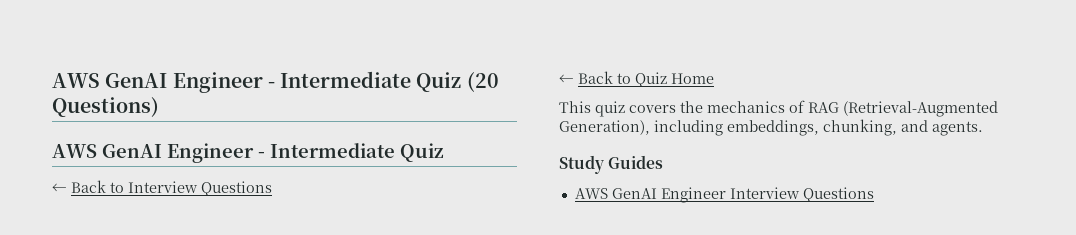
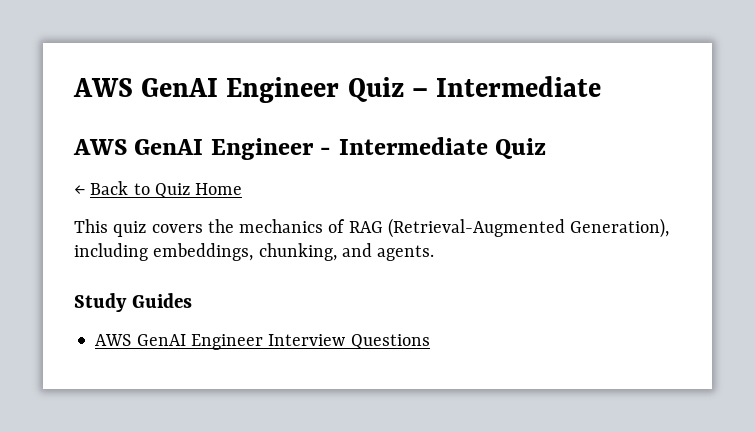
[52,71,499,93] [52,97,159,117] [52,143,444,163] [52,180,272,196] AWS GenAI Engineer - Intermediate Quiz (20 Questions) // AWS GenAI Engineer - Intermediate Quiz // ← Back to Interview Questions -> [73,76,602,103] [73,137,547,160] AWS GenAI Engineer Quiz – Intermediate // AWS GenAI Engineer - Intermediate Quiz

